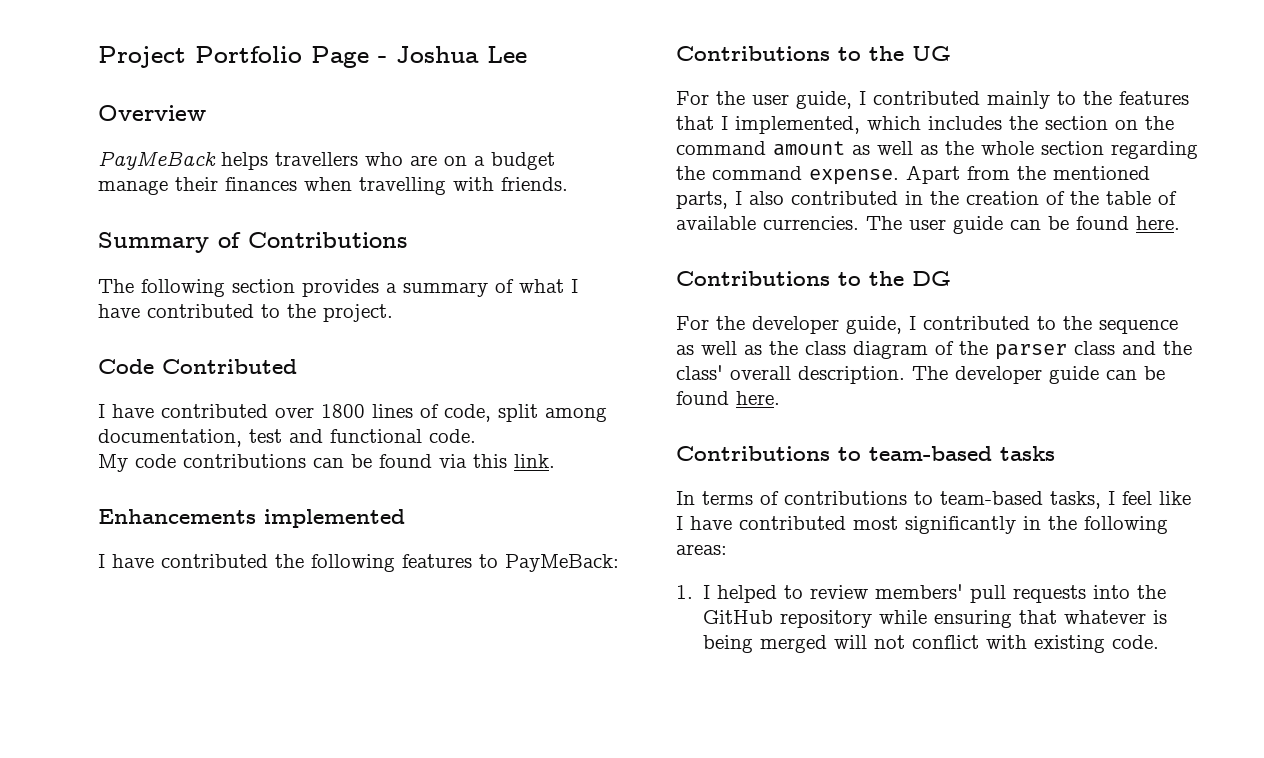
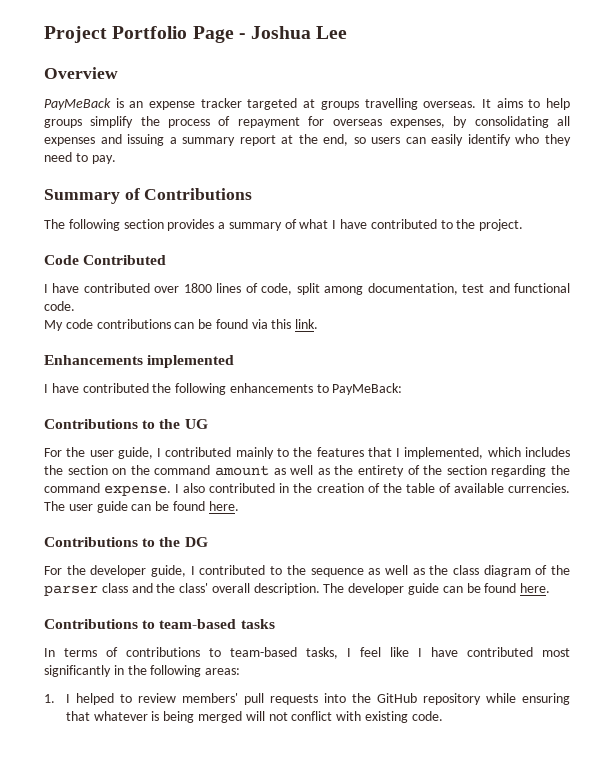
[221,152,555,170] [98,177,568,195] helps travellers who are on a budget manage their finances when travelling with friends. -> [115,98,570,110] [44,116,570,128] [44,134,571,146] [44,152,116,164] is an expense tracker targeted at groups travelling overseas. It aims to help groups simplify the process of repayment for overseas expenses, by consolidating all expenses and issuing a summary report at the end, so users can easily identify who they need to pay.
[402,554,472,568] features -> [229,383,313,393] enhancements
[981,141,1034,155] whole -> [358,465,443,477] entirety of the
[906,165,1150,184] [676,191,728,209] Apart from the mentioned parts, -> (172, 490) none

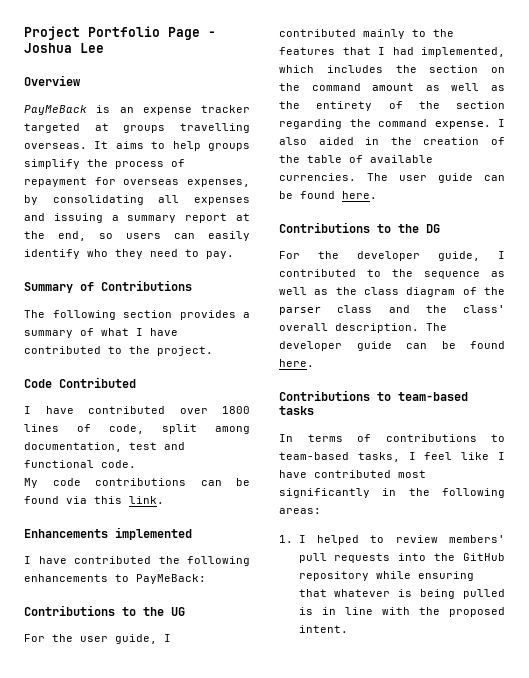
(401, 452) none -> [392,47,414,55] had
[209,483,276,493] contributed -> [318,137,354,145] aided
[197,711,443,723] merged will not conflict with existing code. -> [463,589,505,599] [298,607,505,617] [298,625,348,633] pulled is in line with the proposed intent.

